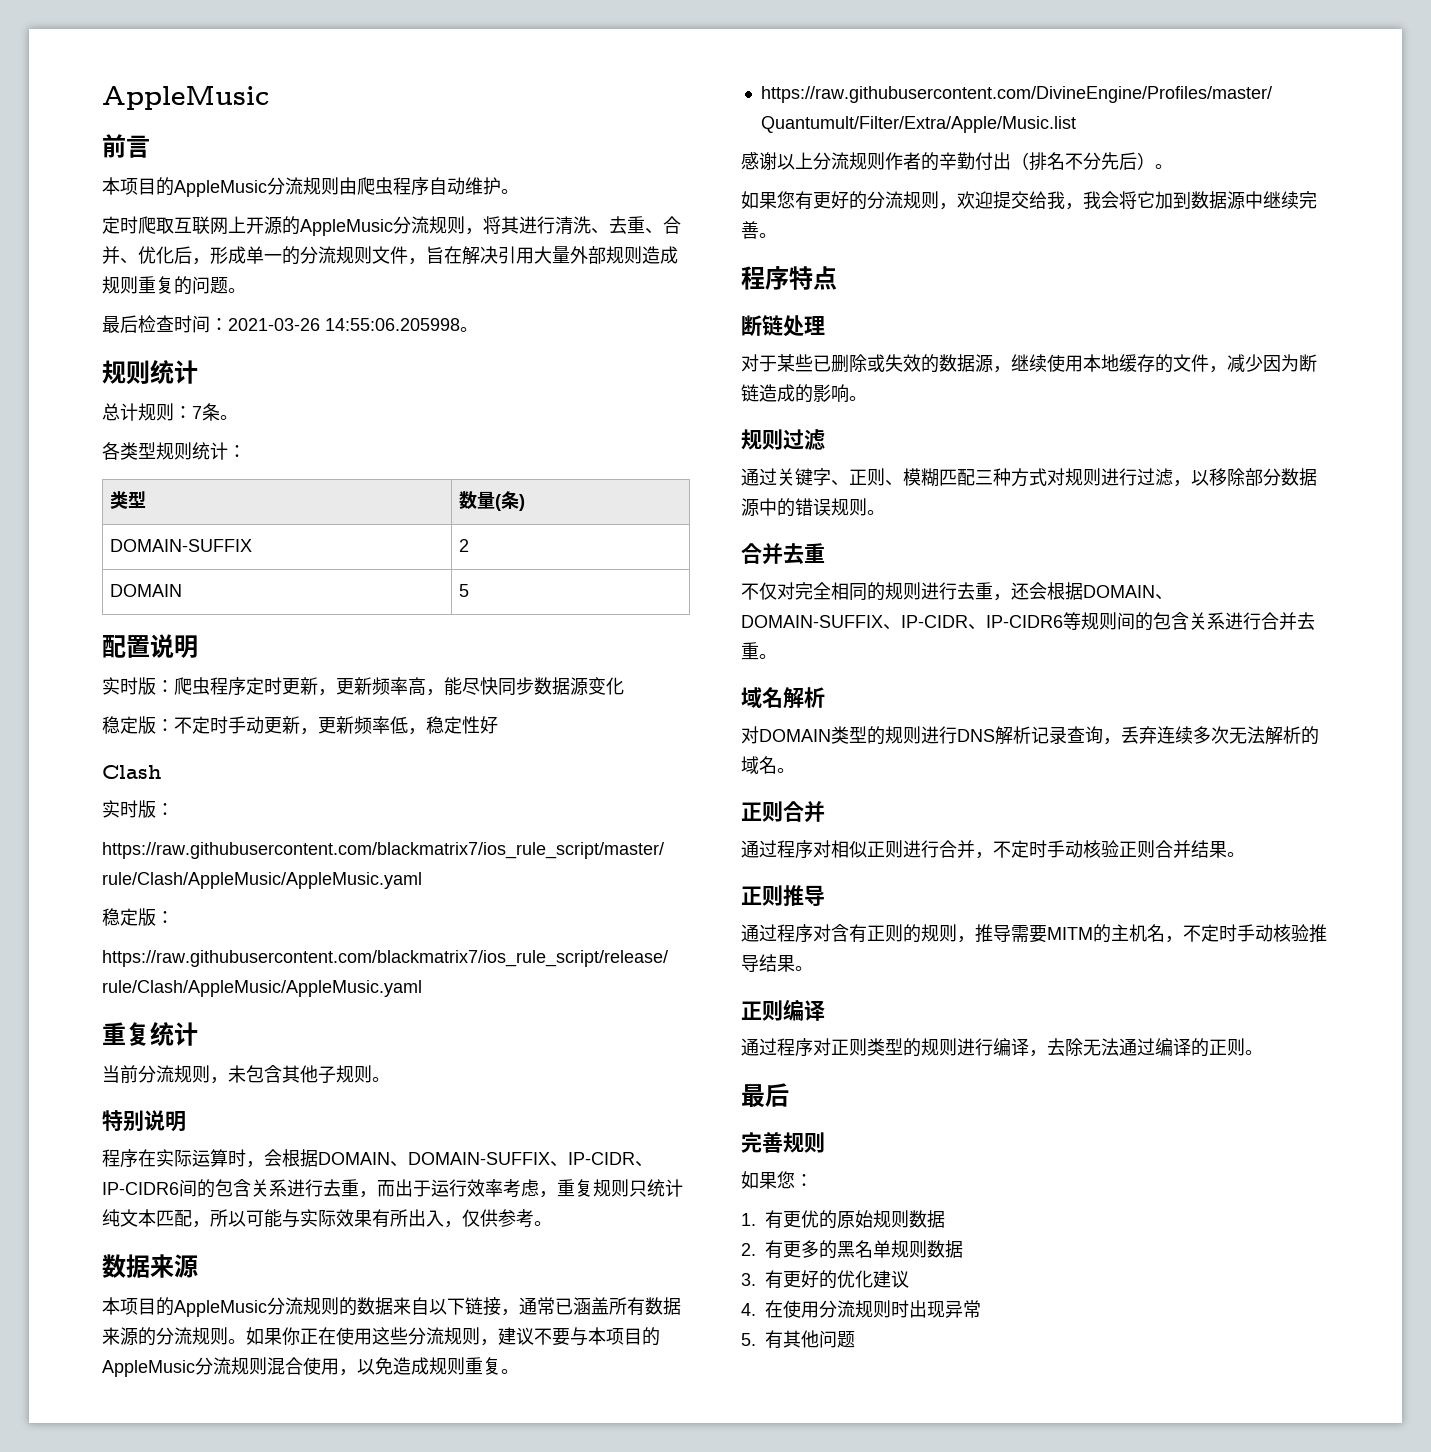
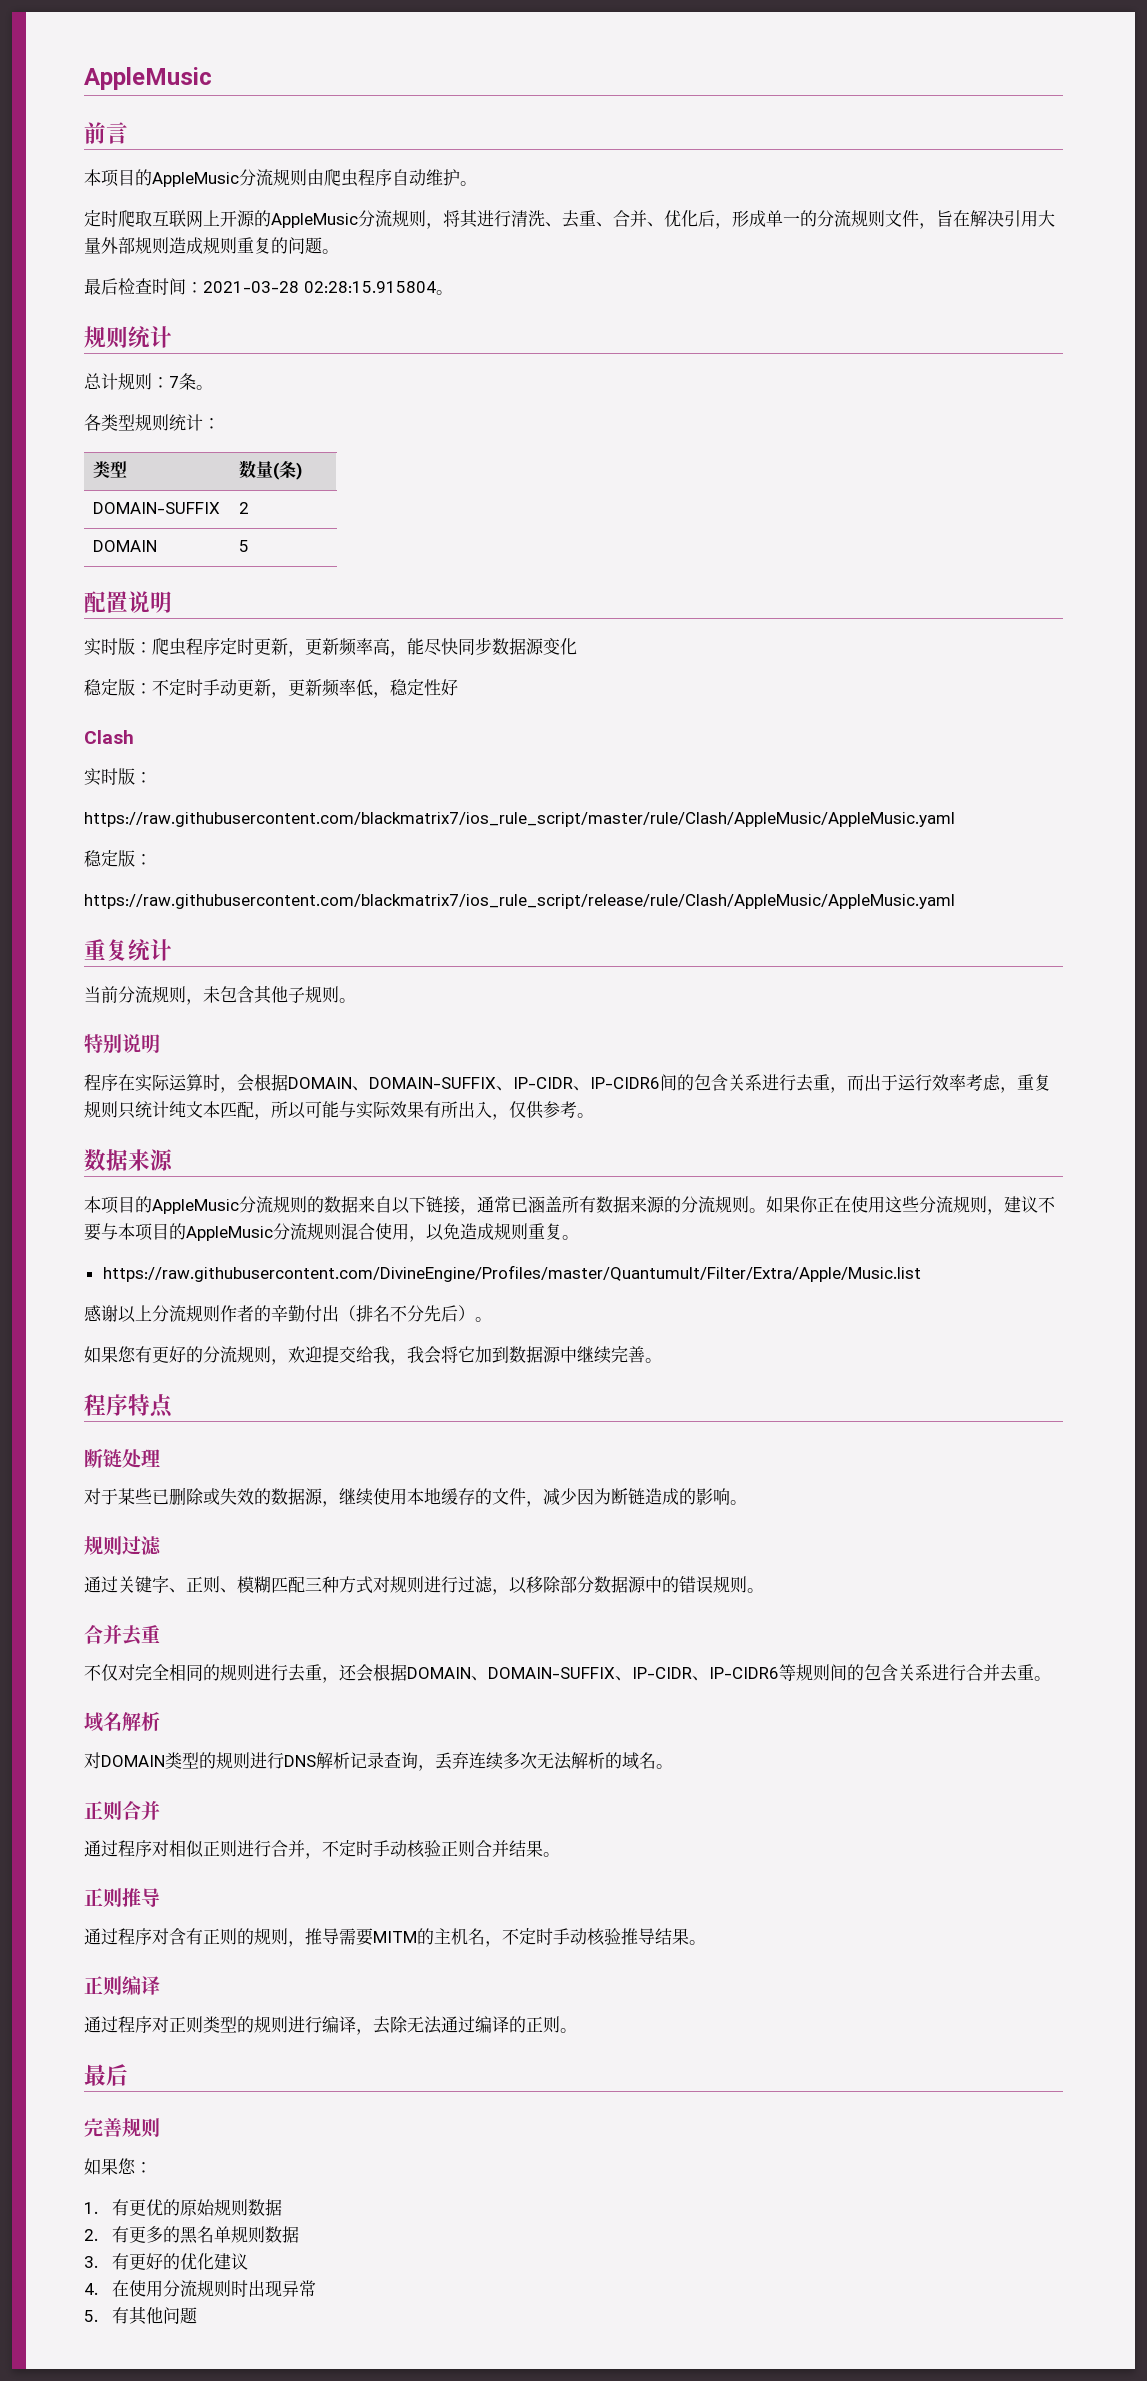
[228,318,460,331] 2021-03-26 14:55:06.205998 -> [203,281,436,293] 2021-03-28 02:28:15.915804

